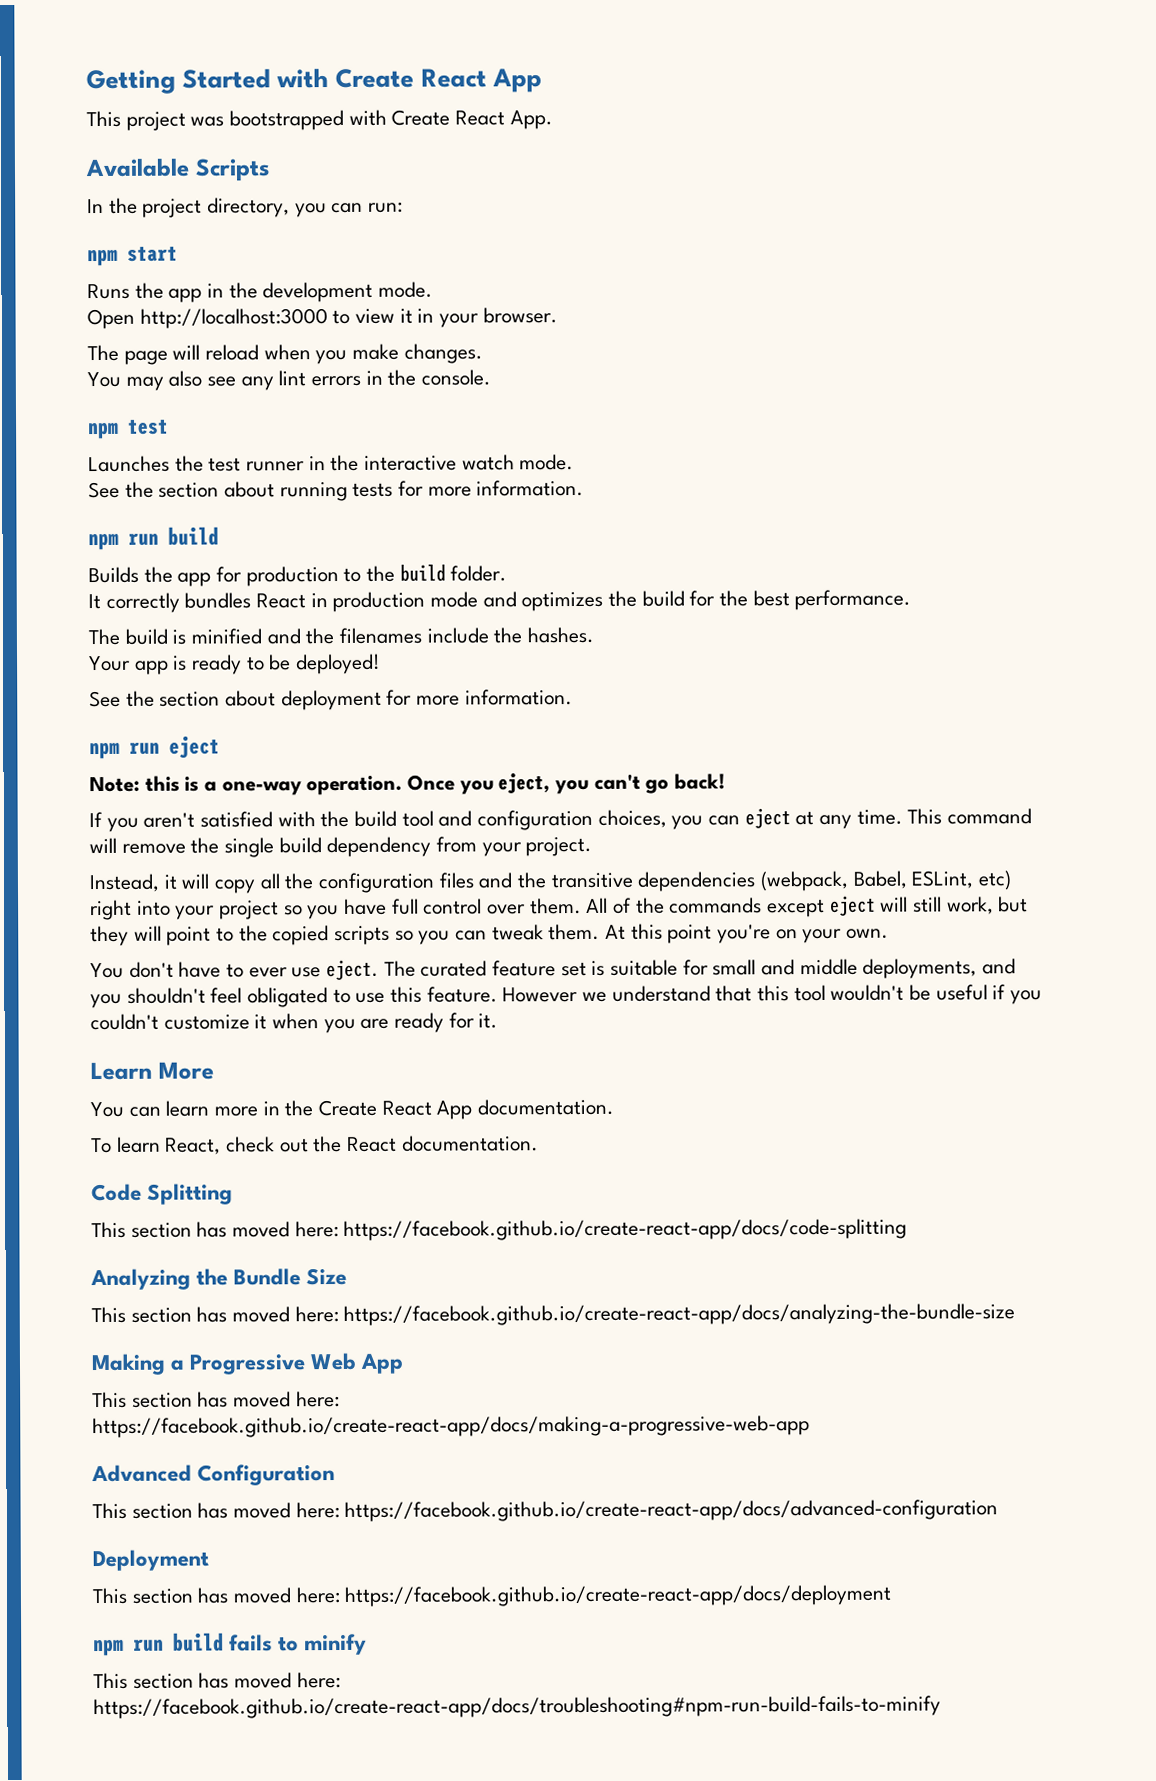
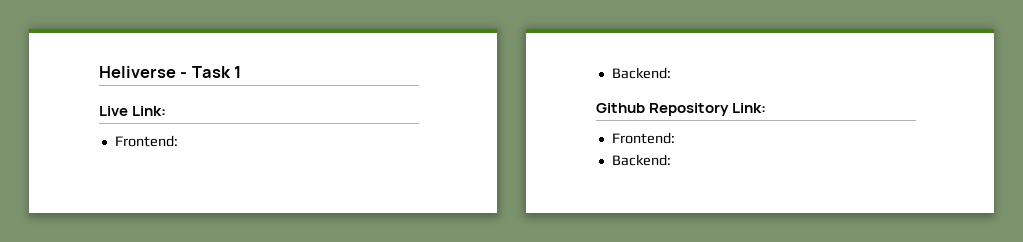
[86,68,542,95] [86,109,553,131] [85,158,271,182] [87,197,404,218] [87,246,178,267] [87,281,434,303] [87,307,558,330] [87,343,483,365] [87,369,492,391] [88,419,169,440] [88,454,575,473] [88,479,585,502] [88,526,219,551] [88,564,508,587] [88,589,912,613] [88,626,595,646] [89,653,382,675] [89,689,573,711] [89,735,220,760] [89,773,726,796] [89,808,1033,832] [89,836,593,858] [89,870,1013,894] [90,895,1029,921] [90,923,890,947] [90,958,1017,981] [90,984,1043,1009] [90,1012,499,1034] [90,1061,214,1081] [90,1098,615,1120] [91,1135,539,1155] [91,1183,234,1205] [91,1218,908,1241] [90,1267,348,1291] [91,1303,1016,1326] [91,1352,405,1376] [92,1391,340,1409] [92,1415,810,1439] [91,1464,336,1486] [92,1499,999,1522] [92,1549,209,1572] [92,1584,892,1607] [93,1632,368,1657] [93,1672,341,1690] [93,1695,941,1720] Getting Started with Create React App // This project was bootstrapped with Create React App. // Available Scripts // In the project directory, you can run: // npm start // Runs the app in the development mode. // Open http://localhost:3000 to view it in your browser. // The page will reload when you make changes. // You may also see any lint errors in the console. // npm test // Launches the test runner in the interactive watch mode. // See the section about running tests for more information. // npm run build // Builds the app for production to the build folder. // It correctly bundles React in production mode and optimizes the build for the best performance. // The build is minified and the filenames include the hashes. // Your app is ready to be deployed! // See the section about deployment for more information. // npm run eject // Note: this is a one-way operation. Once you eject, you can't go back! // If you aren't satisfied with the build tool and configuration choices, you can eject at any time. This command will remove the single build dependency from your project. // Instead, it will copy all the configuration files and the transitive dependencies (webpack, Babel, ESLint, etc) right into your project so you have full control over them. All of the commands except eject will still work, but they will point to the copied scripts so you can tweak them. At this point you're on your own. // You don't have to ever use eject. The curated feature set is suitable for small and middle deployments, and you shouldn't feel obligated to use this feature. However we understand that this tool wouldn't be useful if you couldn't customize it when you are ready for it. // Learn More // You can learn more in the Create React App documentation. // To learn React, check out the React documentation. // Code Splitting // This section has moved here: https://facebook.github.io/create-react-app/docs/code-splitting // Analyzing the Bundle Size // This section has moved here: https://facebook.github.io/create-react-app/docs/analyzing-the-bundle-size // Making a Progressive Web App // This section has moved here: https://facebook.github.io/create-react-app/docs/making-a-progressive-web-app // Advanced Configuration // This section has moved here: https://facebook.github.io/create-react-app/docs/advanced-configuration // Deployment // This section has moved here: https://facebook.github.io/create-react-app/docs/deployment // npm run build fails to minify // This section has moved here: https://facebook.github.io/create-react-app/docs/troubleshooting#npm-run-build-fails-to-minify -> [99,66,242,78] [99,106,167,116] [114,135,178,147] [611,67,671,79] [596,103,767,116] [611,132,675,144] [611,154,671,166] Heliverse - Task 1 // Live Link: // Frontend: // Backend: // Github Repository Link: // Frontend: // Backend:

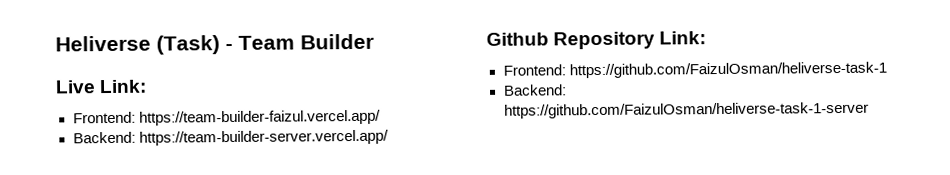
[180,66,242,78] - Task 1 -> [156,33,374,55] (Task) - Team Builder
[611,67,671,79] // Backend: -> [138,109,381,126] [72,129,389,146] https://team-builder-faizul.vercel.app/ // Backend: https://team-builder-server.vercel.app/
[611,154,671,166] // Backend: -> [568,61,887,79] [502,84,567,96] [503,101,869,119] https://github.com/FaizulOsman/heliverse-task-1 // Backend: https://github.com/FaizulOsman/heliverse-task-1-server

